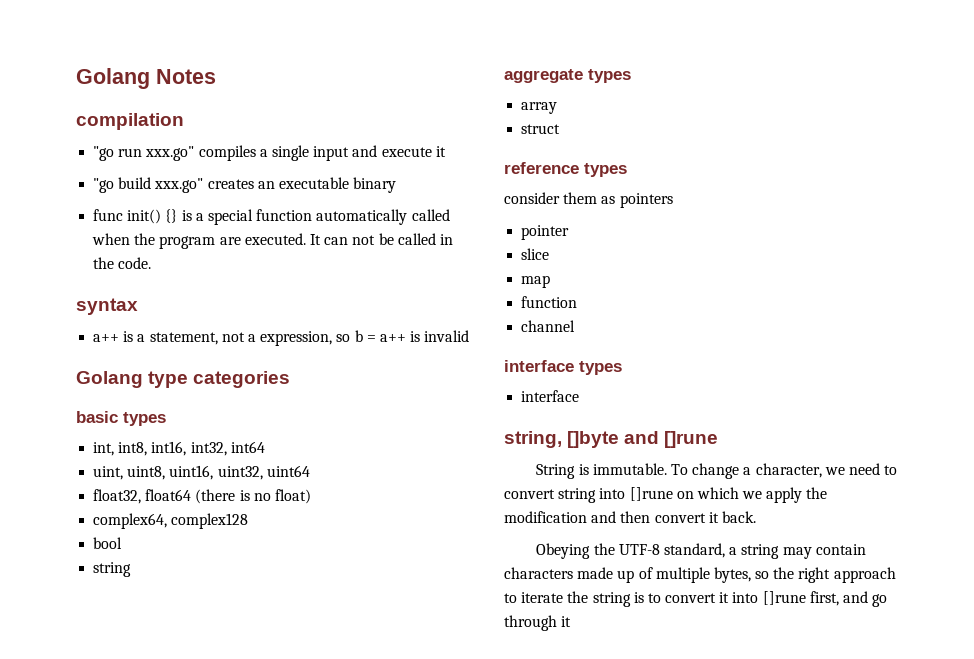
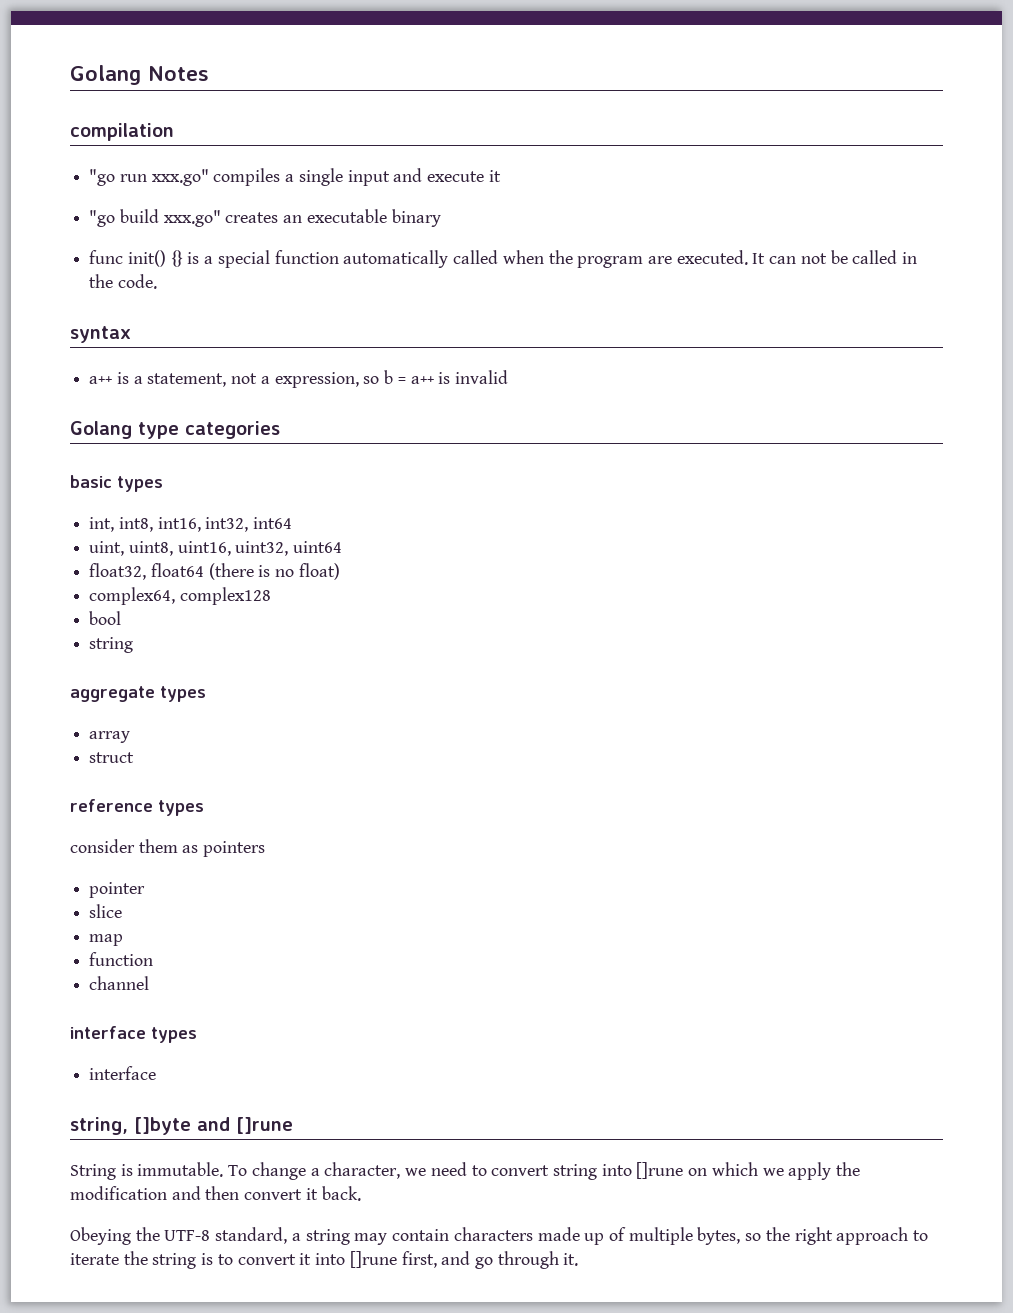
[561,616,572,627] it -> [563,1253,579,1266] it.

